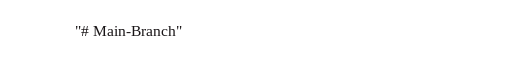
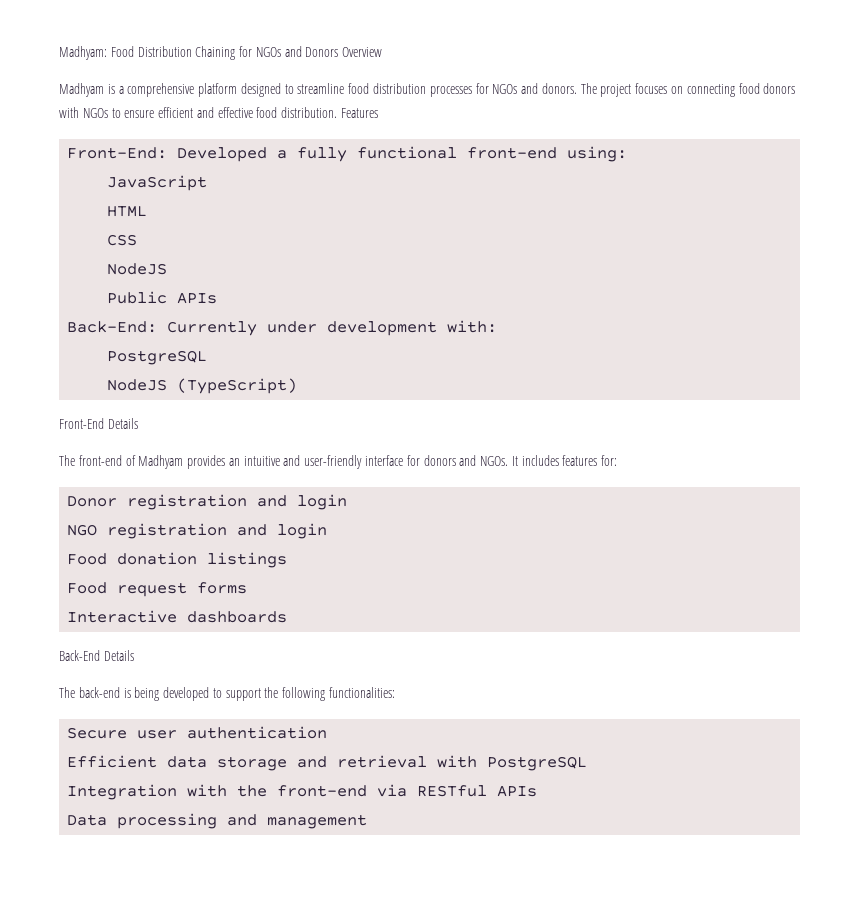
[75,26,183,36] "# Main-Branch" -> [59,46,383,60] [59,83,796,97] [59,107,379,118] [67,146,628,162] [107,175,208,191] [107,206,148,217] [107,234,138,246] [107,263,168,275] [107,291,218,304] [67,320,498,336] [107,350,208,365] [107,378,298,394] [59,418,138,429] [59,455,618,469] [67,494,348,510] [67,523,328,539] [67,552,288,568] [67,582,248,597] [67,610,288,623] [59,650,134,661] [59,687,396,701] [67,726,328,739] [67,755,588,771] [67,784,538,800] [67,813,368,829] Madhyam: Food Distribution Chaining for NGOs and Donors Overview // Madhyam is a comprehensive platform designed to streamline food distribution processes for NGOs and donors. The project focuses on connecting food donors with NGOs to ensure efficient and effective food distribution. Features // Front-End: Developed a fully functional front-end using: // JavaScript // HTML // CSS // NodeJS // Public APIs // Back-End: Currently under development with: // PostgreSQL // NodeJS (TypeScript) // Front-End Details // The front-end of Madhyam provides an intuitive and user-friendly interface for donors and NGOs. It includes features for: // Donor registration and login // NGO registration and login // Food donation listings // Food request forms // Interactive dashboards // Back-End Details // The back-end is being developed to support the following functionalities: // Secure user authentication // Efficient data storage and retrieval with PostgreSQL // Integration with the front-end via RESTful APIs // Data processing and management

